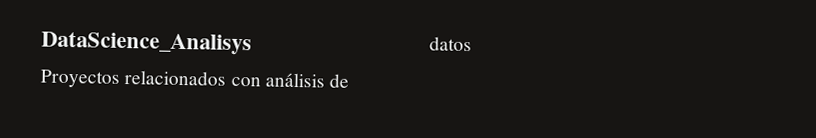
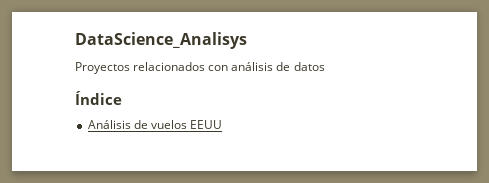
(472, 44) none -> [75,91,122,105] [87,120,222,129] // Índice // Análisis de vuelos EEUU

